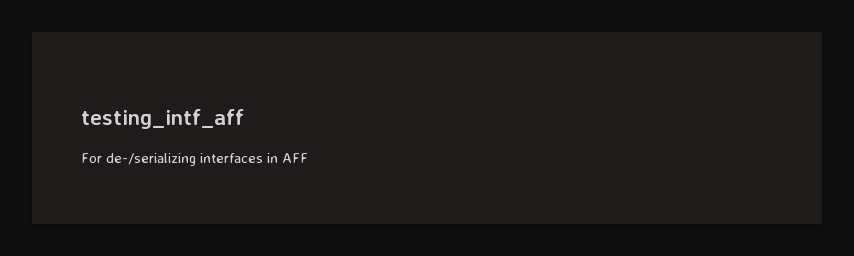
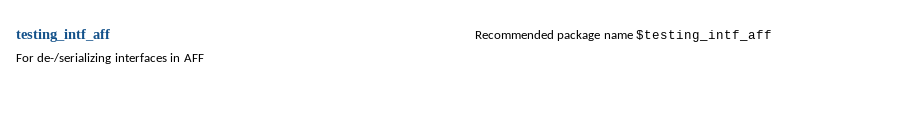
(308, 158) none -> [475,30,773,42] // Recommended package name $testing_intf_aff

